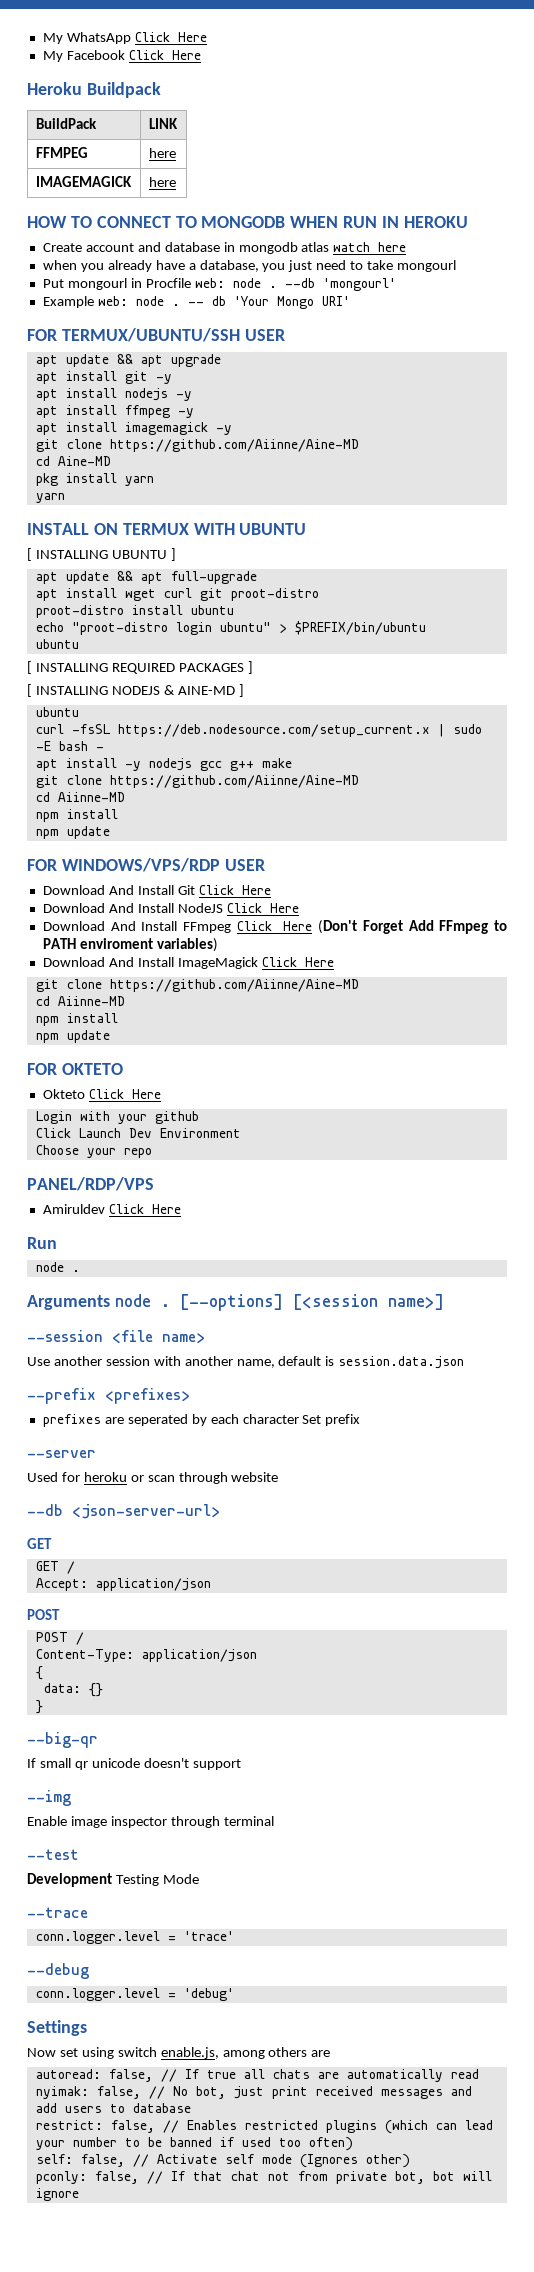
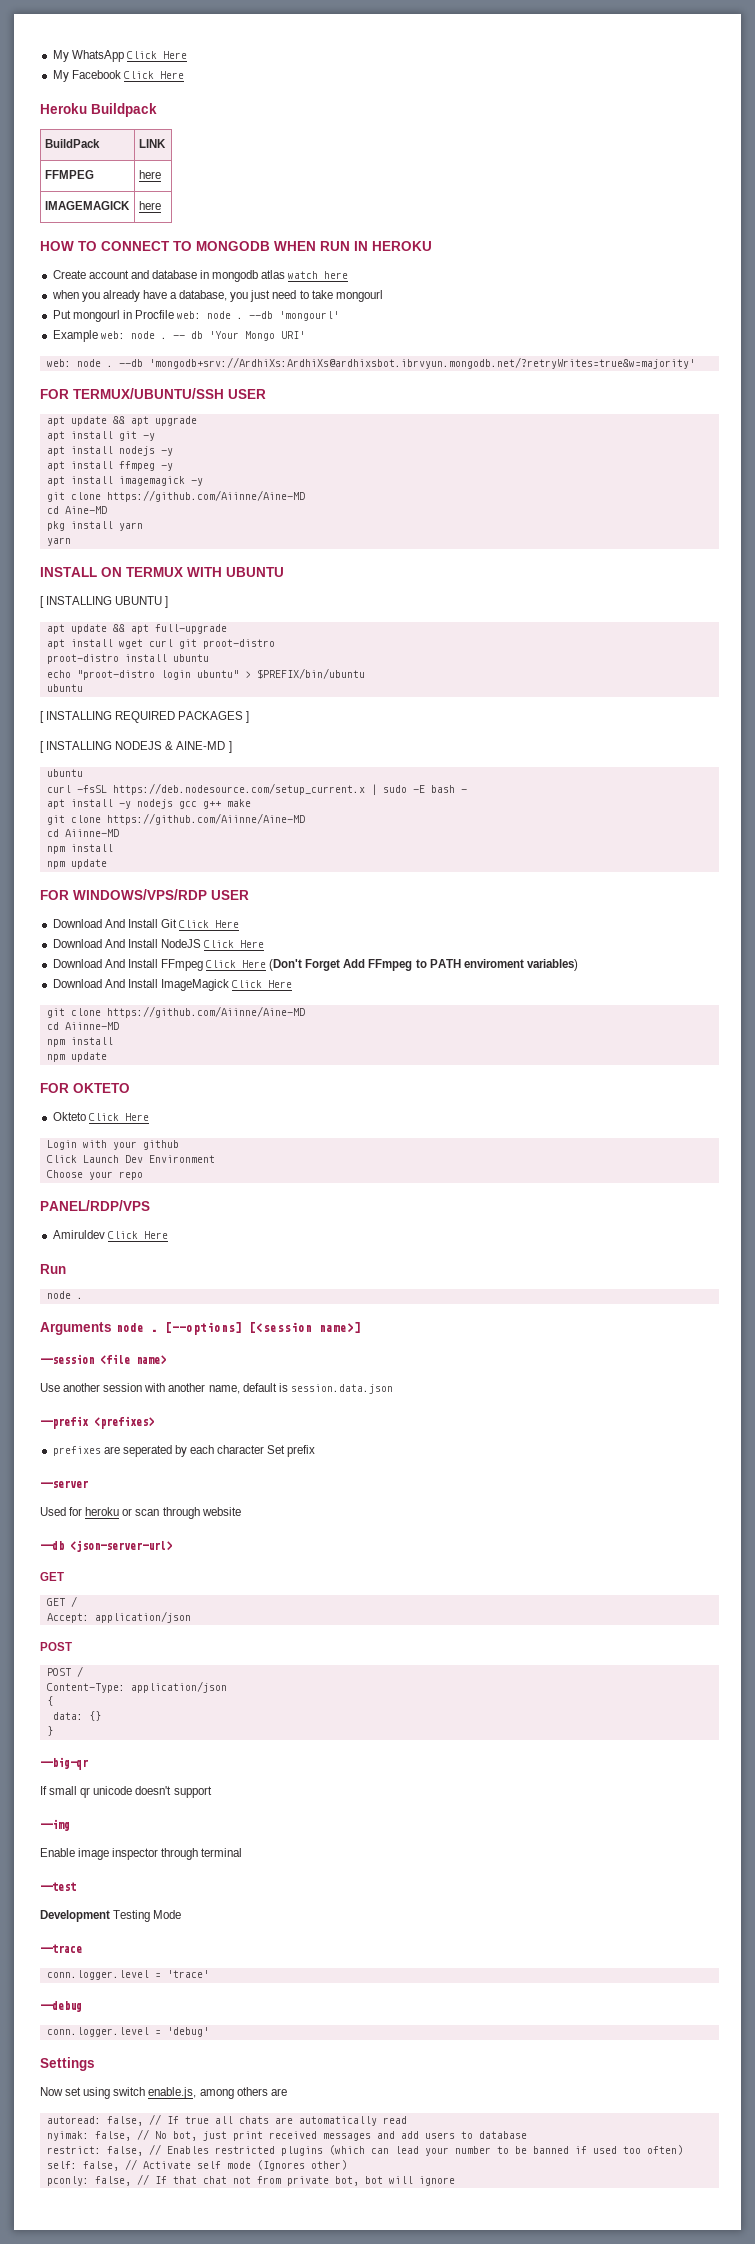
(350, 301) none -> [46,357,695,369] // web: node . --db 'mongodb+srv://ArdhiXs:ArdhiXs@ardhixsbot.ibrvyun.mongodb.net/?retryWrites=true&w=majority'

